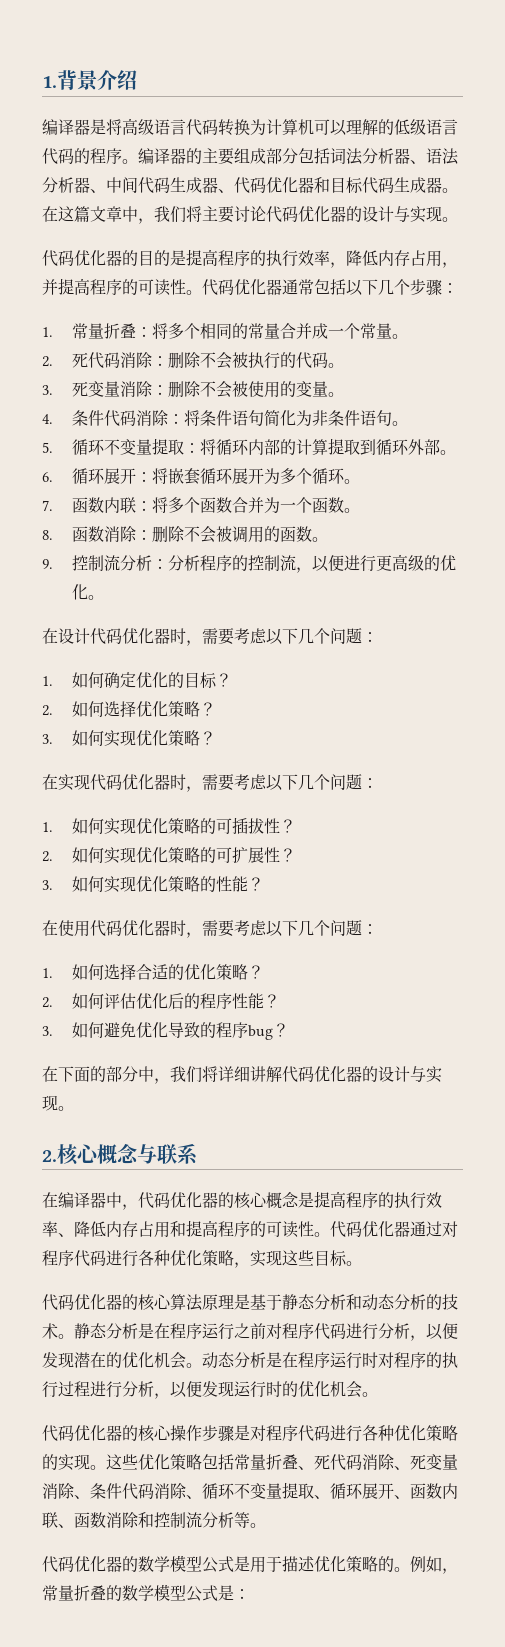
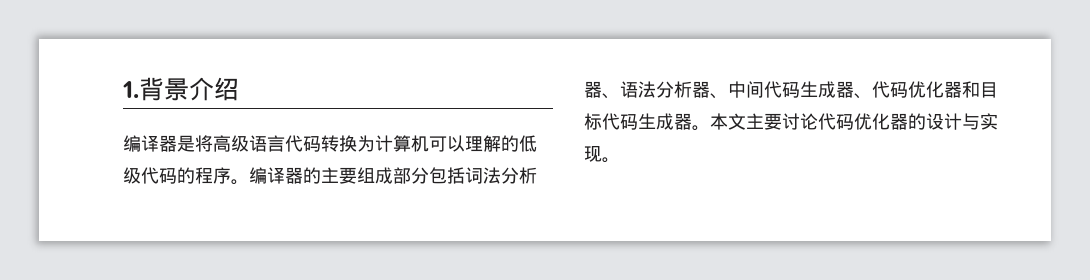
[426,119,458,135] 语言 -> (141, 175) none
[42,206,202,224] 在这篇文章中，我们将 -> [710,113,746,130] 本文
[42,249,458,268] [42,278,458,296] [42,323,409,339] [42,352,345,369] [42,381,345,398] [42,410,409,427] [42,438,457,455] [42,468,361,485] [42,497,361,513] [42,526,329,543] [42,554,457,573] [72,584,105,600] [42,628,378,646] [42,672,233,689] [42,701,217,717] [42,730,217,747] [42,774,378,792] [42,817,297,835] [42,847,297,864] [42,876,265,893] [42,920,378,938] [42,964,265,980] [42,993,281,1009] [42,1022,290,1040] [42,1066,442,1084] [42,1095,74,1111] [42,1143,198,1165] [42,1191,442,1210] [42,1220,458,1238] [42,1250,362,1268] [42,1294,458,1311] [42,1323,458,1341] [42,1352,458,1369] [42,1381,378,1399] [42,1425,458,1442] [42,1454,458,1471] [42,1482,458,1500] [42,1512,266,1528] [42,1555,458,1574] [42,1584,250,1602] // 代码优化器的目的是提高程序的执行效率，降低内存占用，并提高程序的可读性。代码优化器通常包括以下几个步骤： // 1.常量折叠：将多个相同的常量合并成一个常量。 // 2.死代码消除：删除不会被执行的代码。 // 3.死变量消除：删除不会被使用的变量。 // 4.条件代码消除：将条件语句简化为非条件语句。 // 5.循环不变量提取：将循环内部的计算提取到循环外部。 // 6.循环展开：将嵌套循环展开为多个循环。 // 7.函数内联：将多个函数合并为一个函数。 // 8.函数消除：删除不会被调用的函数。 // 9.控制流分析：分析程序的控制流，以便进行更高级的优化。 // 在设计代码优化器时，需要考虑以下几个问题： // 1.如何确定优化的目标？ // 2.如何选择优化策略？ // 3.如何实现优化策略？ // 在实现代码优化器时，需要考虑以下几个问题： // 1.如何实现优化策略的可插拔性？ // 2.如何实现优化策略的可扩展性？ // 3.如何实现优化策略的性能？ // 在使用代码优化器时，需要考虑以下几个问题： // 1.如何选择合适的优化策略？ // 2.如何评估优化后的程序性能？ // 3.如何避免优化导致的程序bug？ // 在下面的部分中，我们将详细讲解代码优化器的设计与实现。 // 2.核心概念与联系 // 在编译器中，代码优化器的核心概念是提高程序的执行效率、降低内存占用和提高程序的可读性。代码优化器通过对程序代码进行各种优化策略，实现这些目标。 // 代码优化器的核心算法原理是基于静态分析和动态分析的技术。静态分析是在程序运行之前对程序代码进行分析，以便发现潜在的优化机会。动态分析是在程序运行时对程序的执行过程进行分析，以便发现运行时的优化机会。 // 代码优化器的核心操作步骤是对程序代码进行各种优化策略的实现。这些优化策略包括常量折叠、死代码消除、死变量消除、条件代码消除、循环不变量提取、循环展开、函数内联、函数消除和控制流分析等。 // 代码优化器的数学模型公式是用于描述优化策略的。例如，常量折叠的数学模型公式是： -> (620, 160) none

